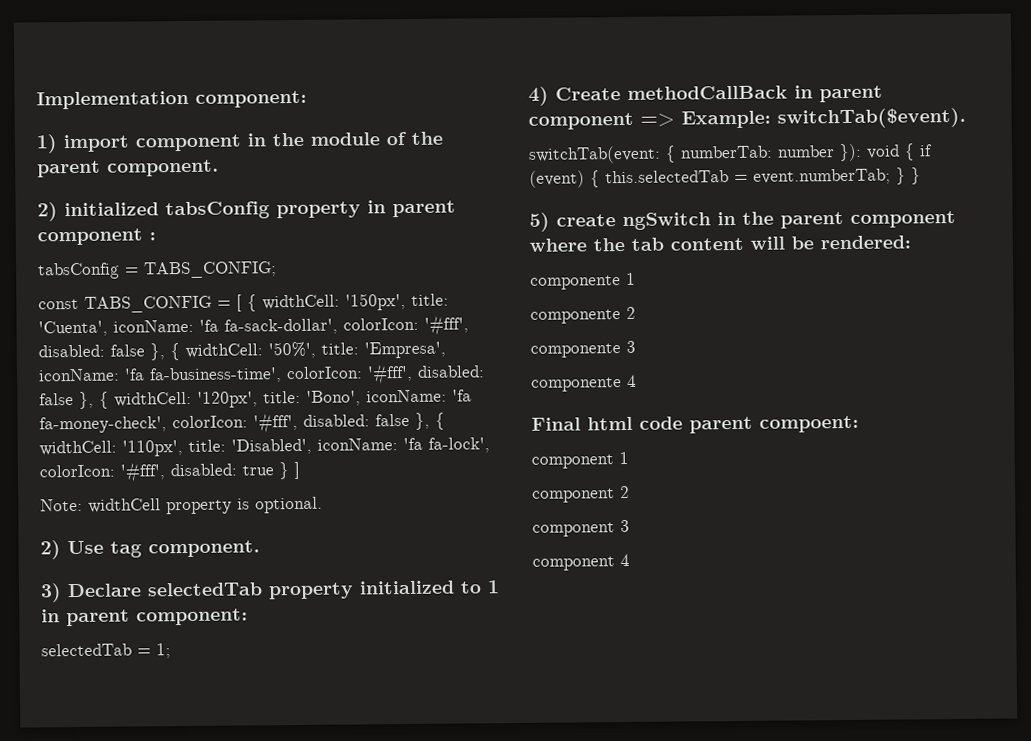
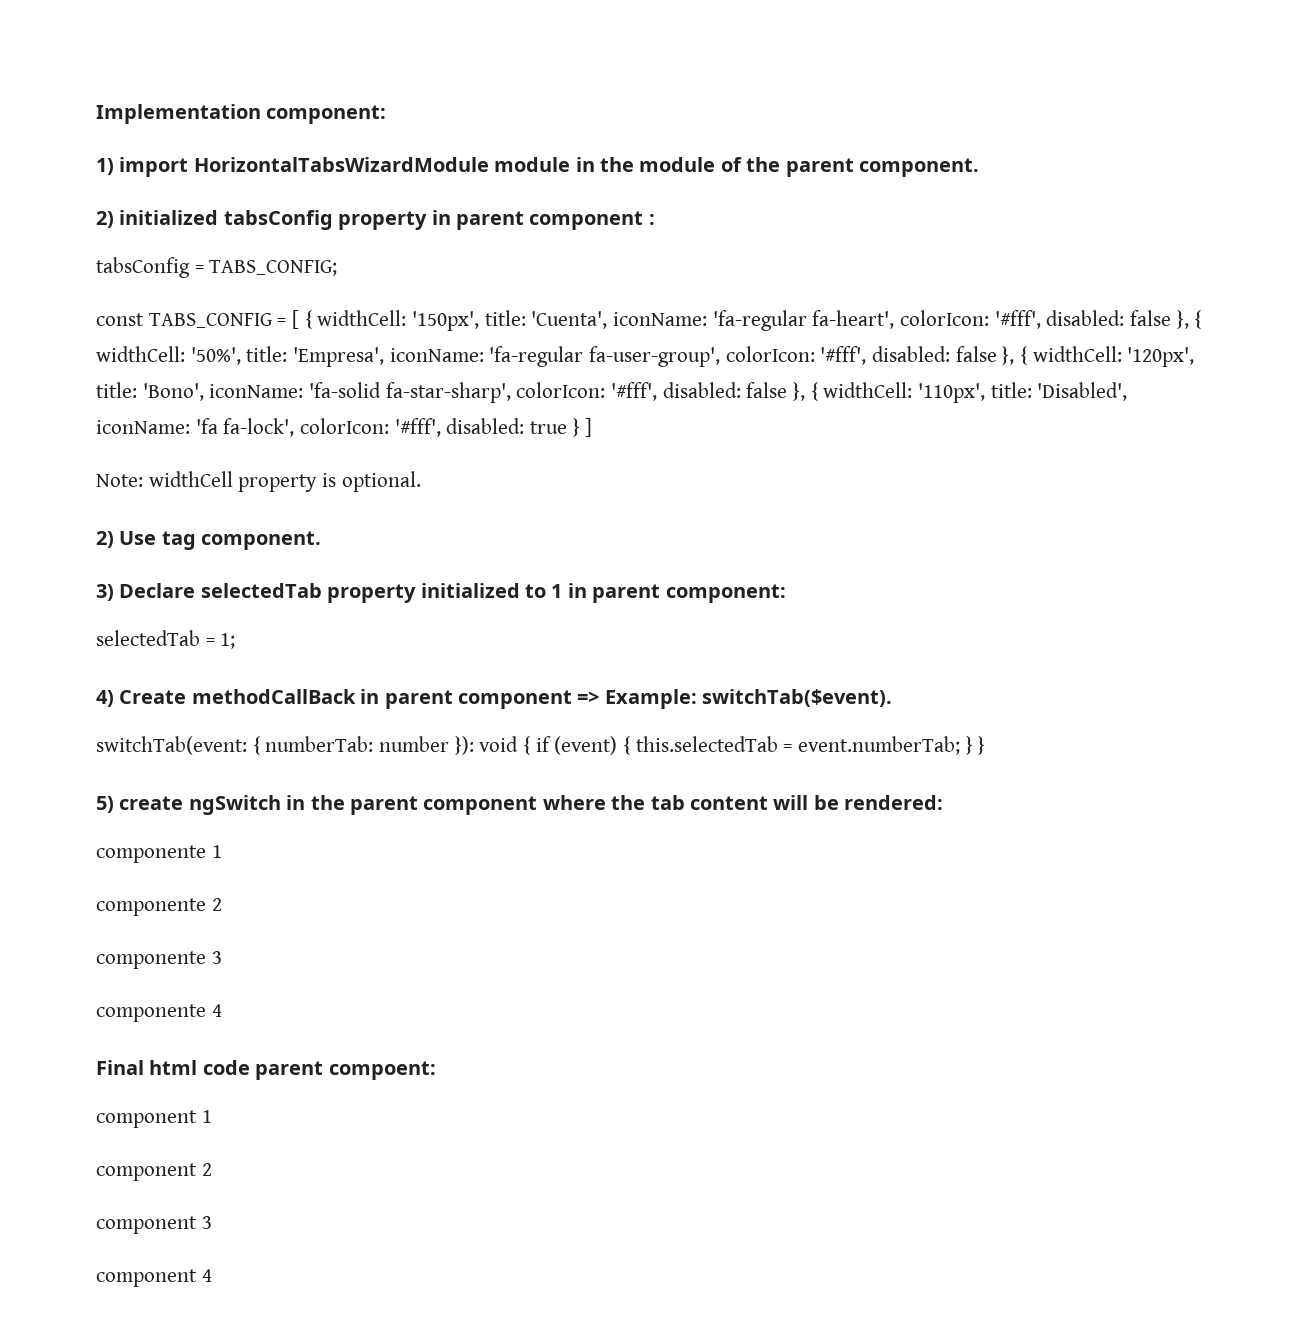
[135,134,241,152] component -> [193,157,571,172] HorizontalTabsWizardModule module
[199,318,338,335] 'fa fa-sack-dollar', -> [712,310,895,331] 'fa-regular fa-heart',
[124,367,282,384] 'fa fa-business-time', -> [489,346,721,367] 'fa-regular fa-user-group',
[452,389,472,402] [39,416,167,434] 'fa fa-money-check', -> [309,382,511,403] 'fa-solid fa-star-sharp',

